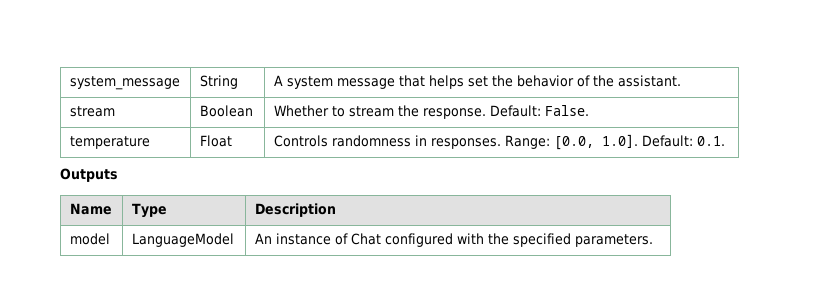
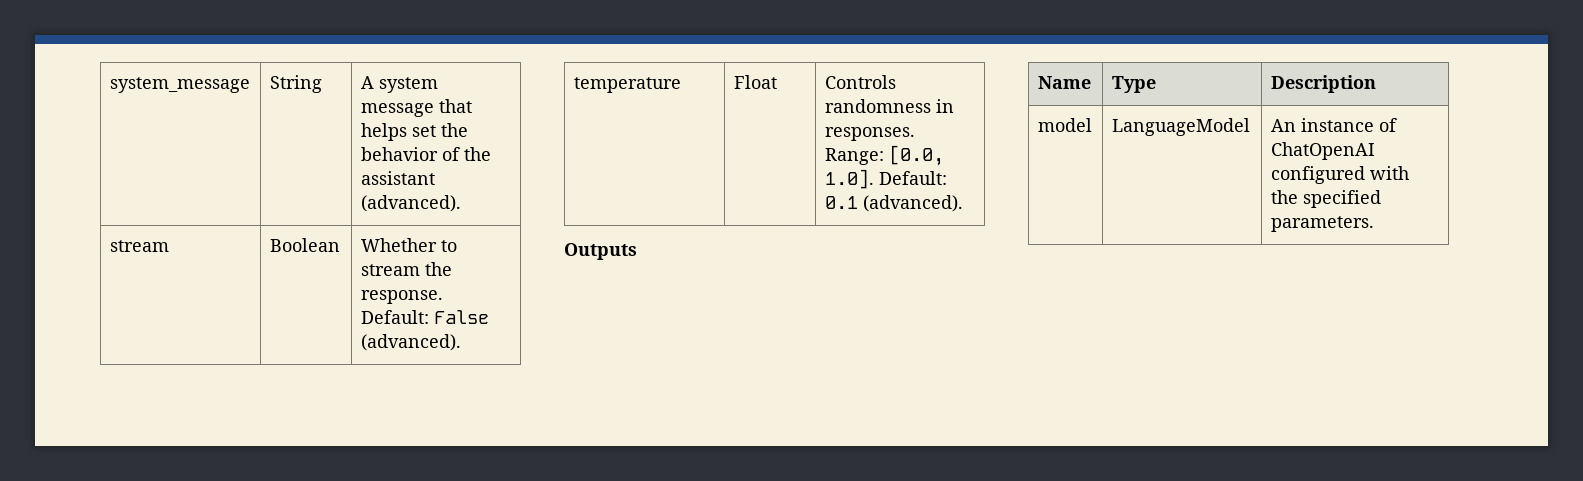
[617,75,681,87] assistant. -> [360,171,435,185] [360,195,461,212] assistant (advanced).
[544,105,589,116] False. -> [433,310,489,324] [360,334,461,351] False (advanced).
[696,136,725,146] 0.1. -> [824,195,963,212] 0.1 (advanced).
[350,233,381,245] Chat -> [1270,142,1375,160] ChatOpenAI

